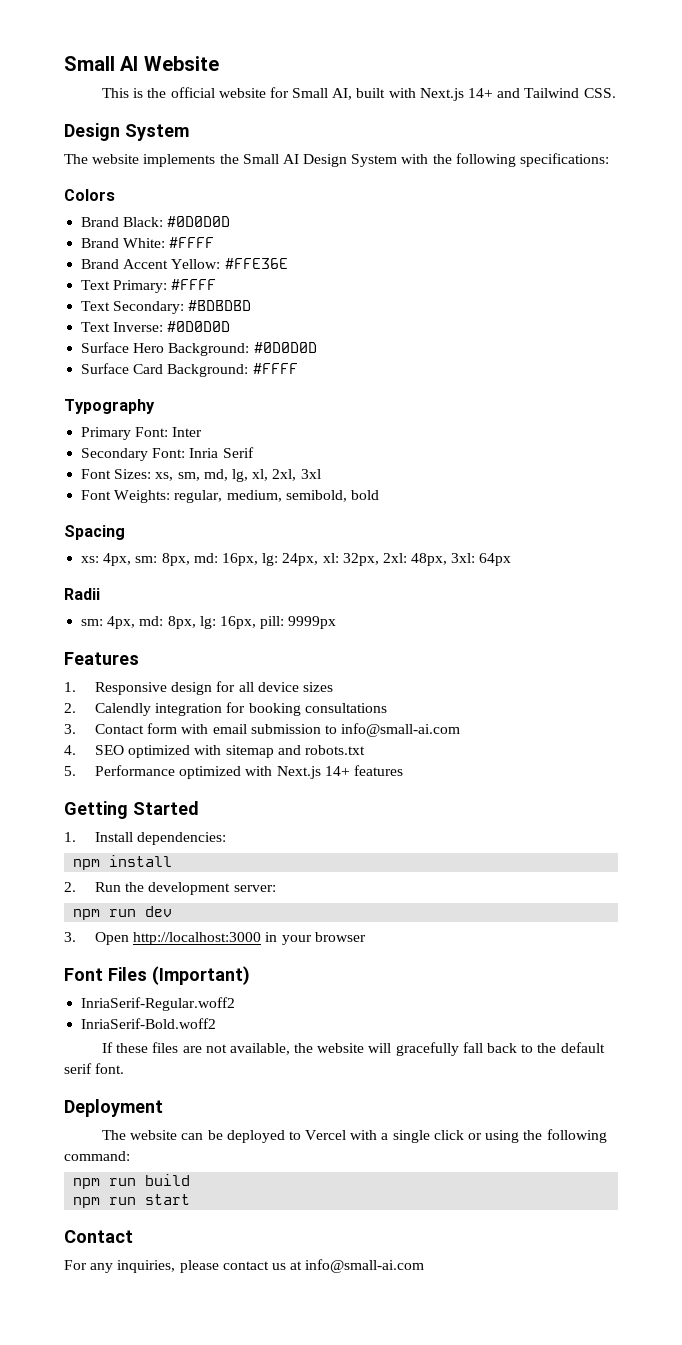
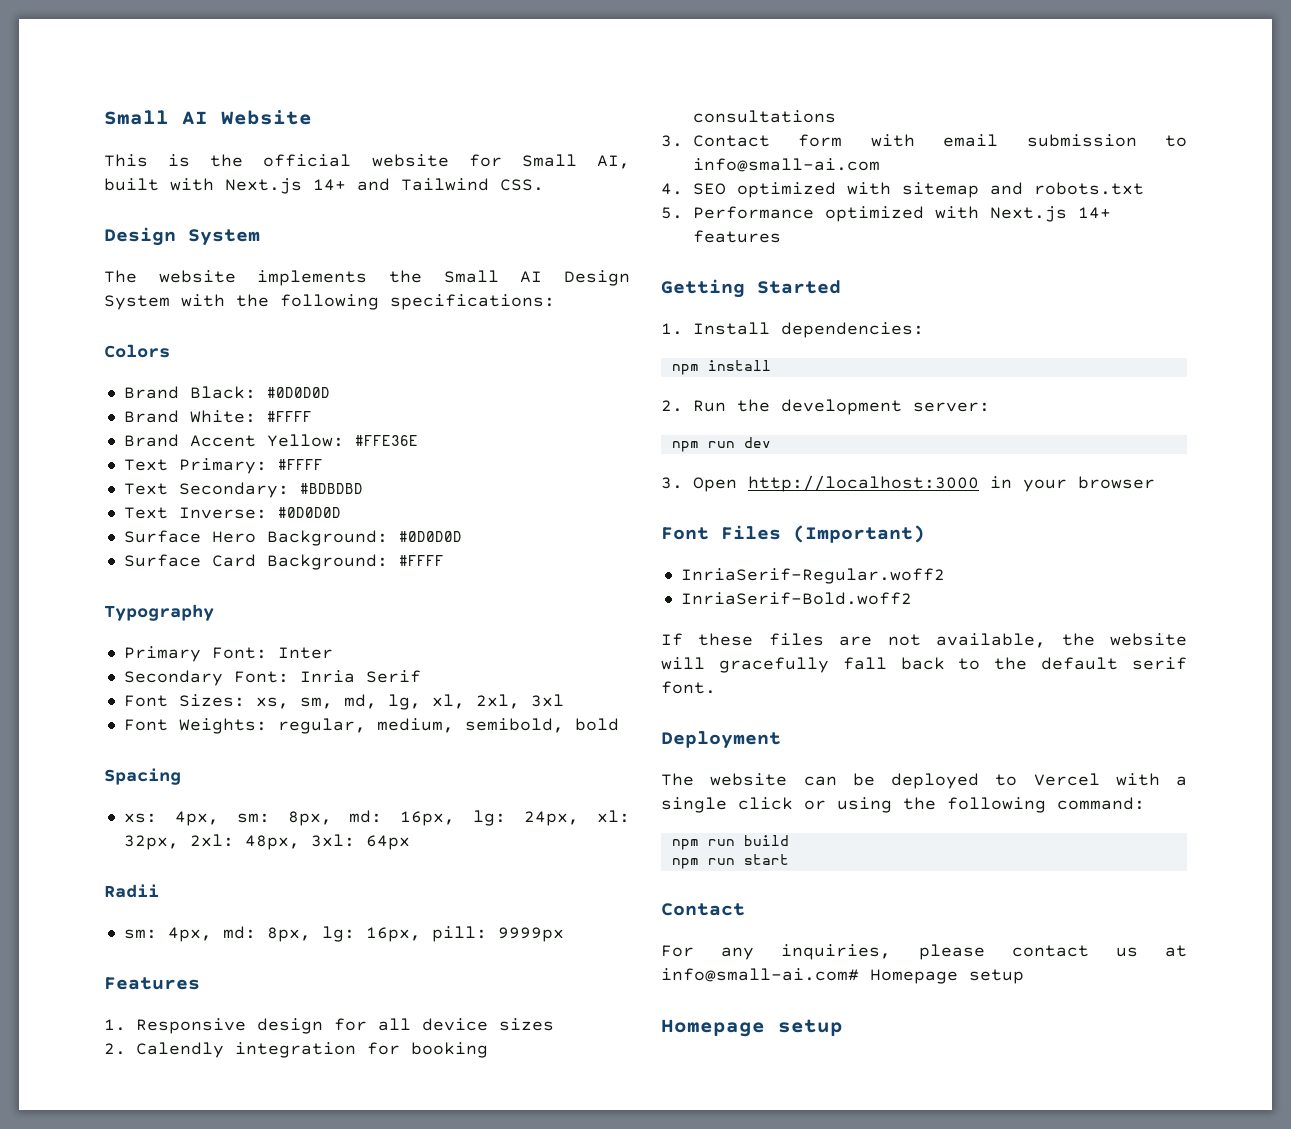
[305,1259,425,1273] info@small-ai.com -> [661,968,1024,984] [661,1019,843,1037] info@small-ai.com# Homepage setup // Homepage setup

